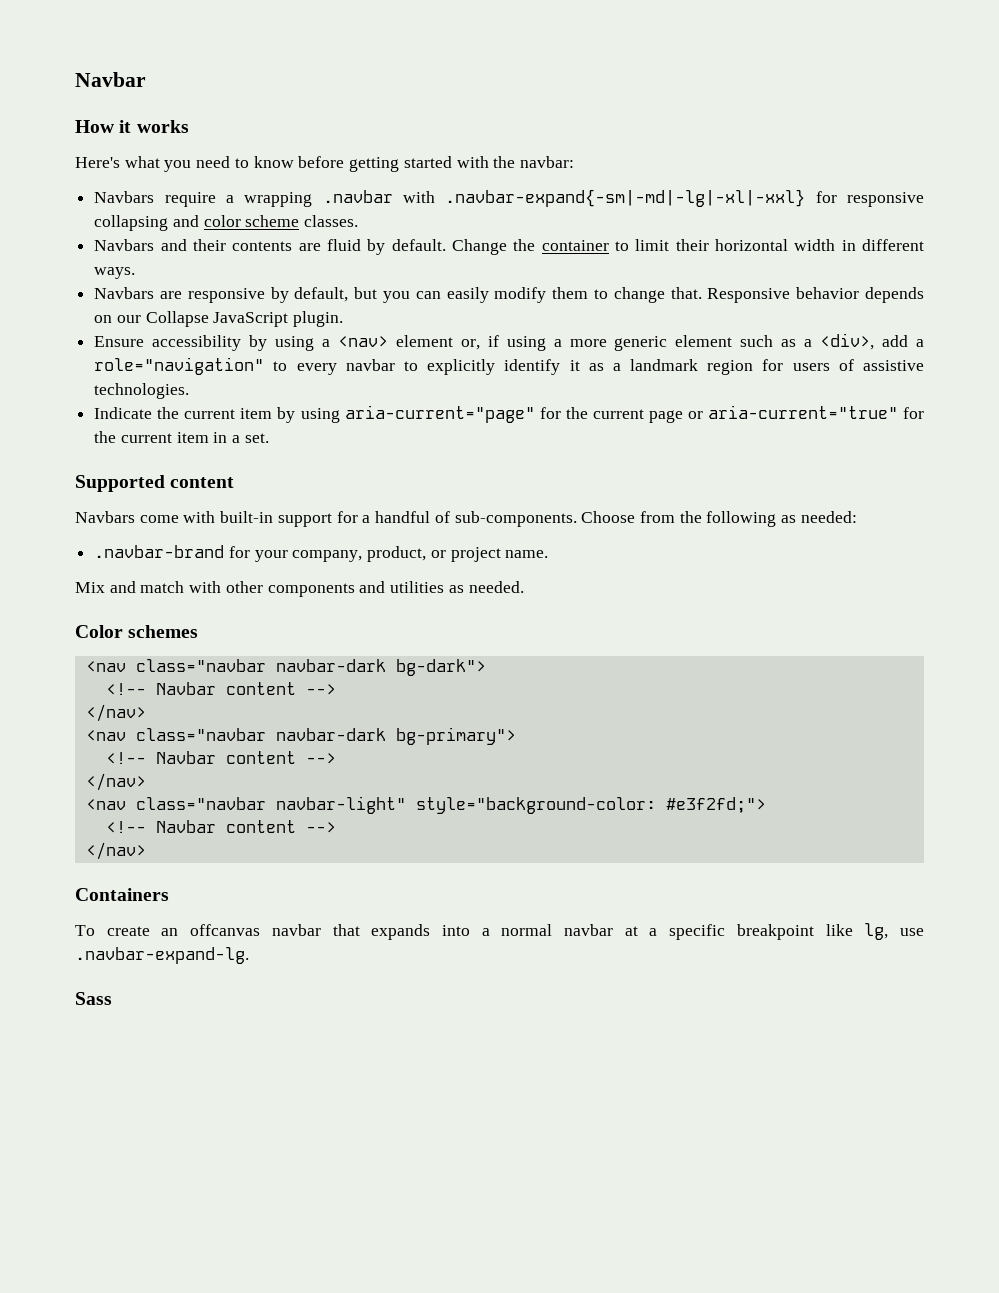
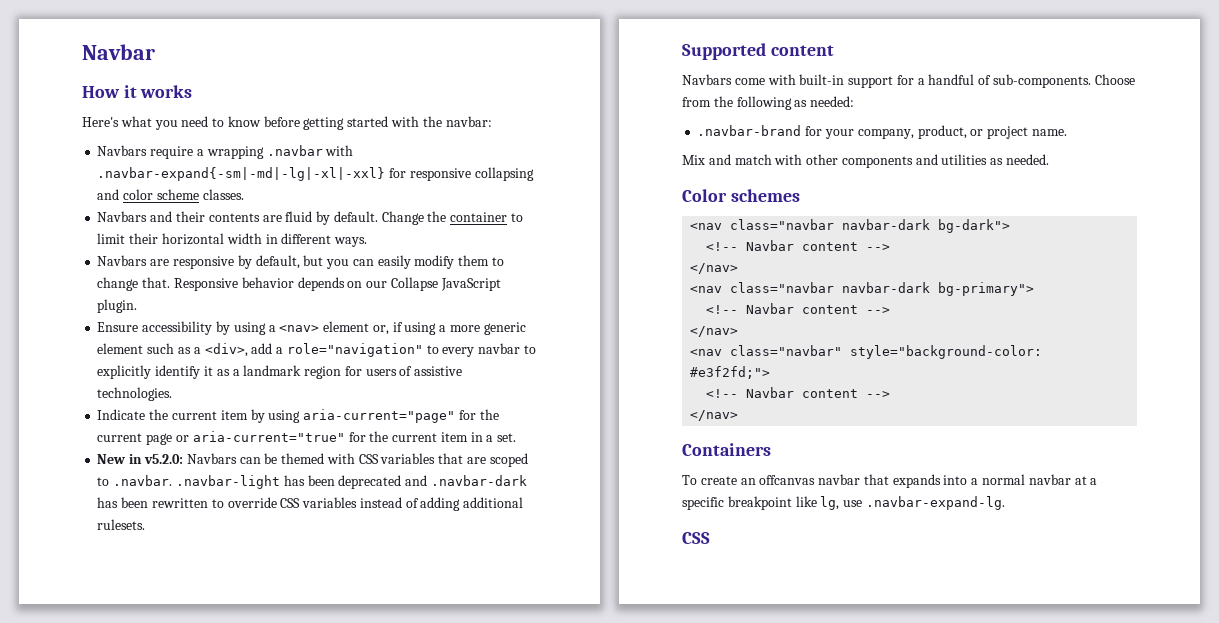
(269, 438) none -> [97,453,528,467] [97,475,527,489] [97,497,524,511] [97,519,146,530] // New in v5.2.0: Navbars can be themed with CSS variables that are scoped to .navbar. .navbar-light has been deprecated and .navbar-dark has been rewritten to override CSS variables instead of adding additional rulesets.
[135,796,406,814] class="navbar navbar-light" -> [730,345,843,356] class="navbar"
[75,992,112,1005] Sass -> [682,532,710,544] CSS

